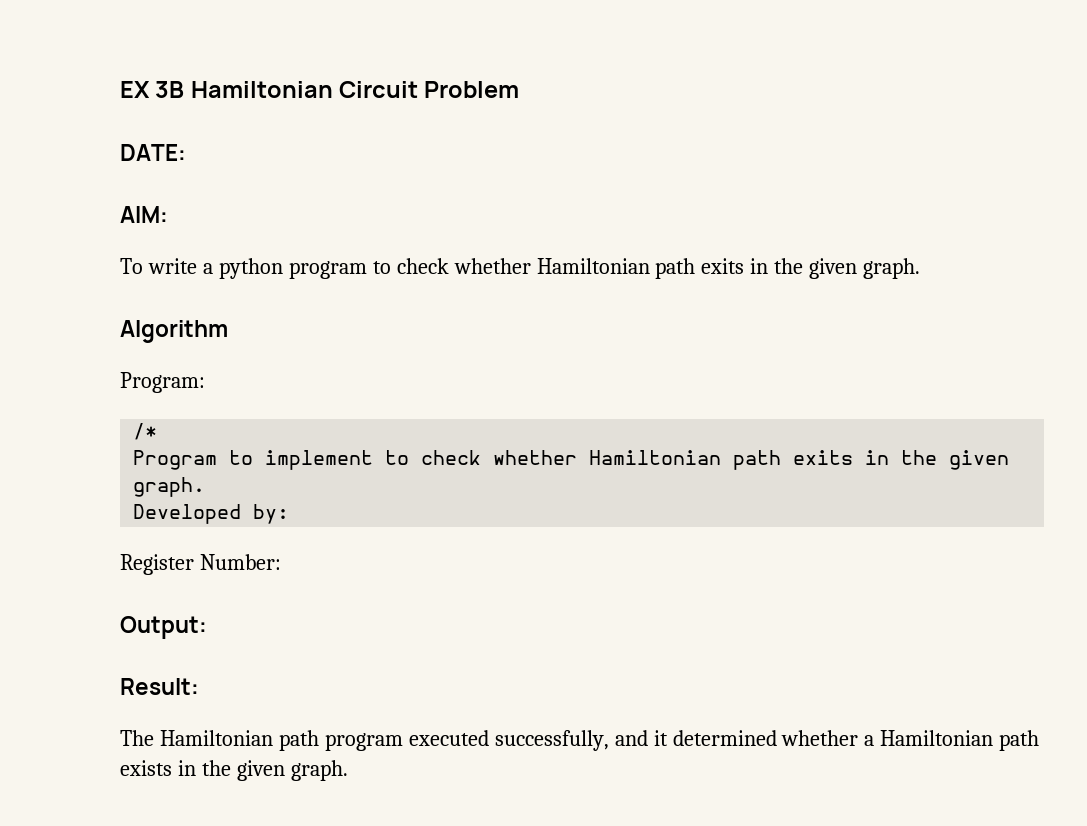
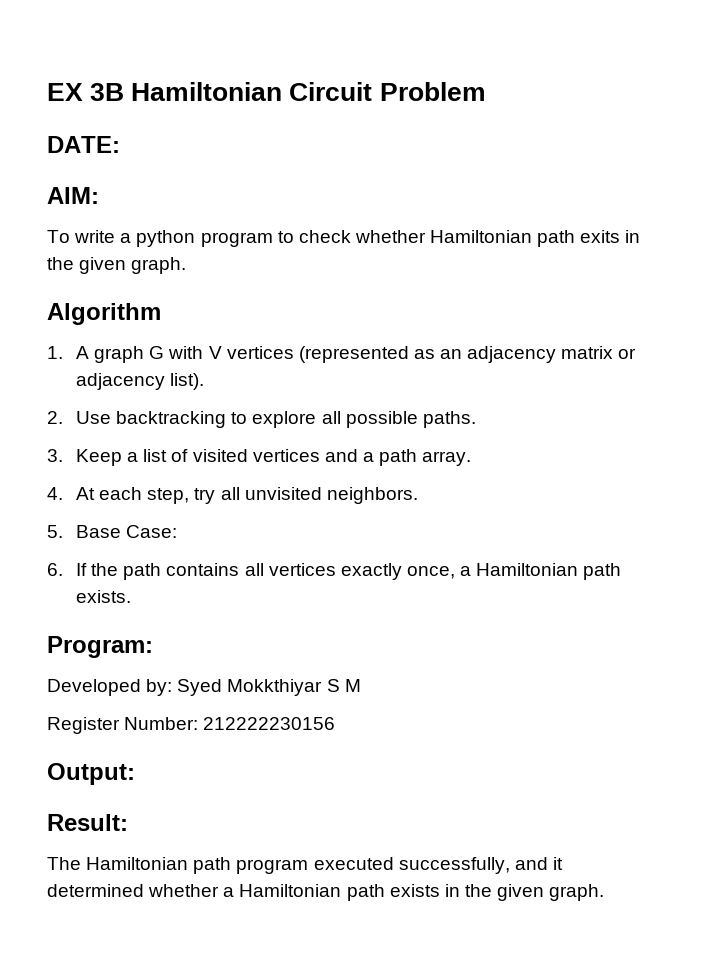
[120,372,205,393] [133,423,158,440] [133,450,1010,470] [133,477,206,497] [133,504,290,524] Program: // /* // Program to implement to check whether Hamiltonian path exits in the given graph. // Developed by: -> [47,346,637,363] [76,373,205,390] [47,411,476,428] [47,449,472,466] [47,487,418,504] [47,525,178,538] [47,563,622,580] [76,590,132,603] [47,636,153,658] [47,679,361,696] 1. A graph G with V vertices (represented as an adjacency matrix or adjacency list). // 2. Use backtracking to explore all possible paths. // 3. Keep a list of visited vertices and a path array. // 4. At each step, try all unvisited neighbors. // 5. Base Case: // 6. If the path contains all vertices exactly once, a Hamiltonian path exists. // Program: // Developed by: Syed Mokkthiyar S M
(281, 562) none -> [203,717,336,730] 212222230156

